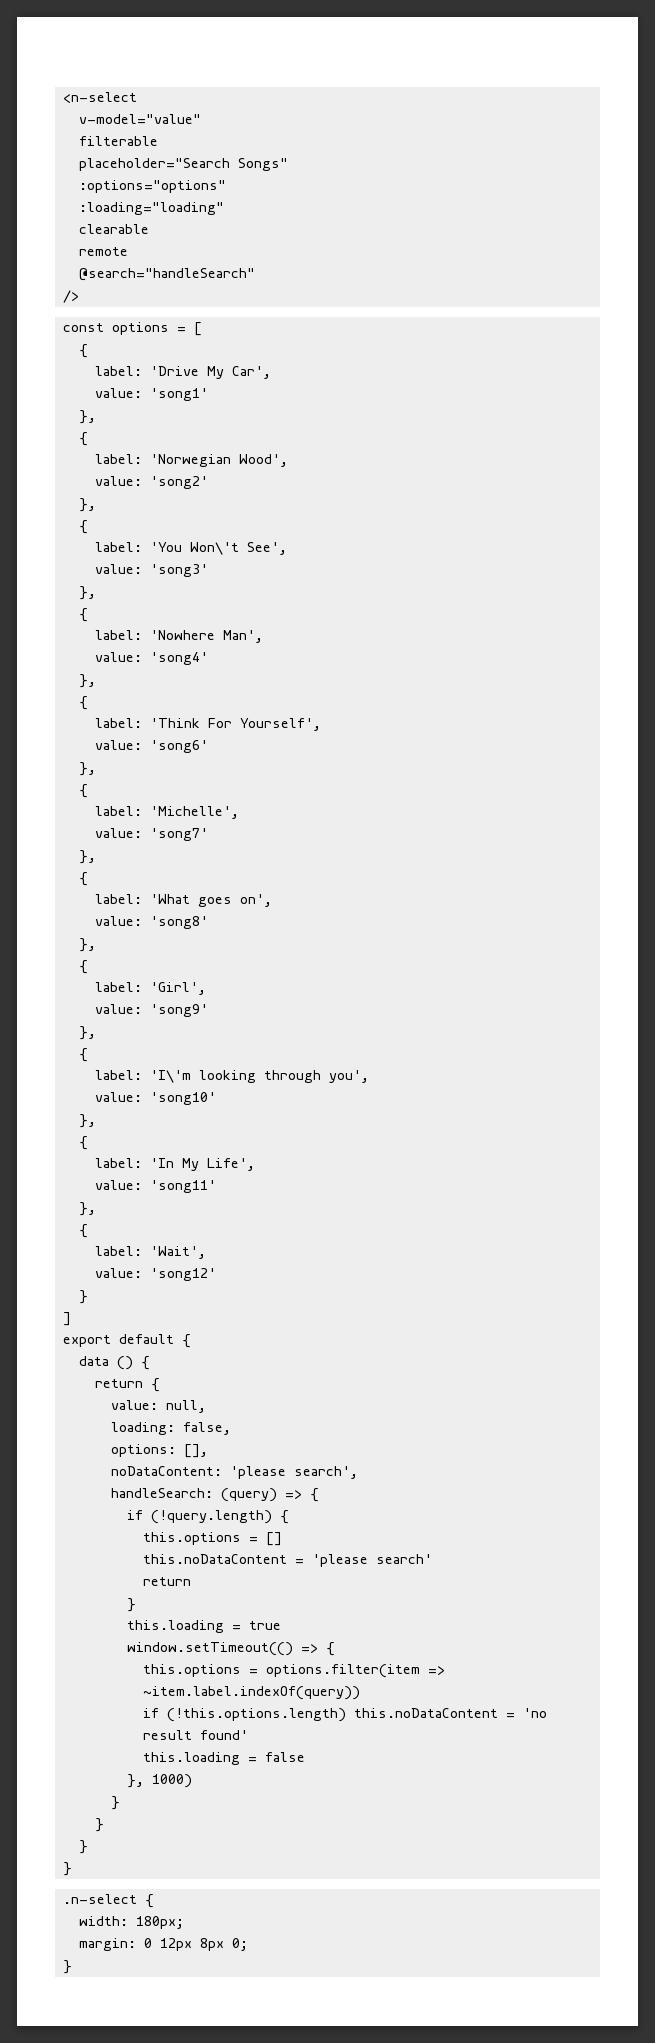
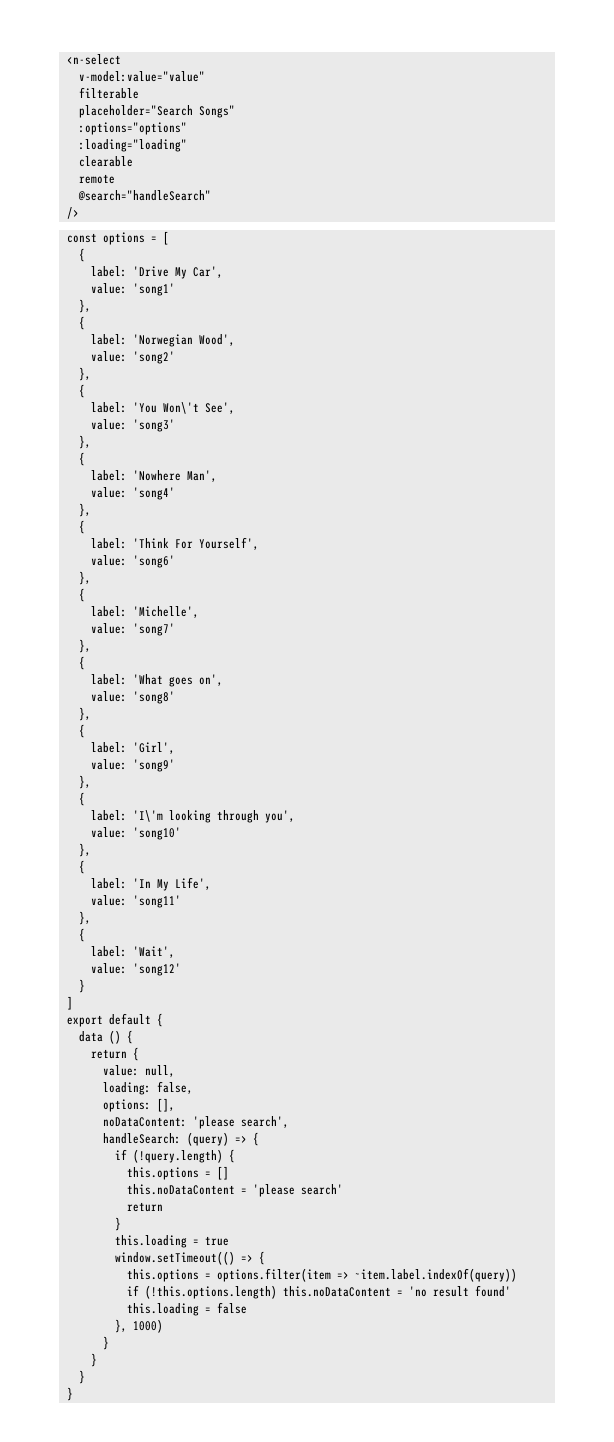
[79,114,202,124] v-model="value" -> [78,71,205,82] v-model:value="value"
[63,1894,155,1908] [79,1916,185,1929] [79,1938,249,1951] [63,1960,73,1974] // .n-select { // width: 180px; // margin: 0 12px 8px 0; // } -> (73, 1394) none

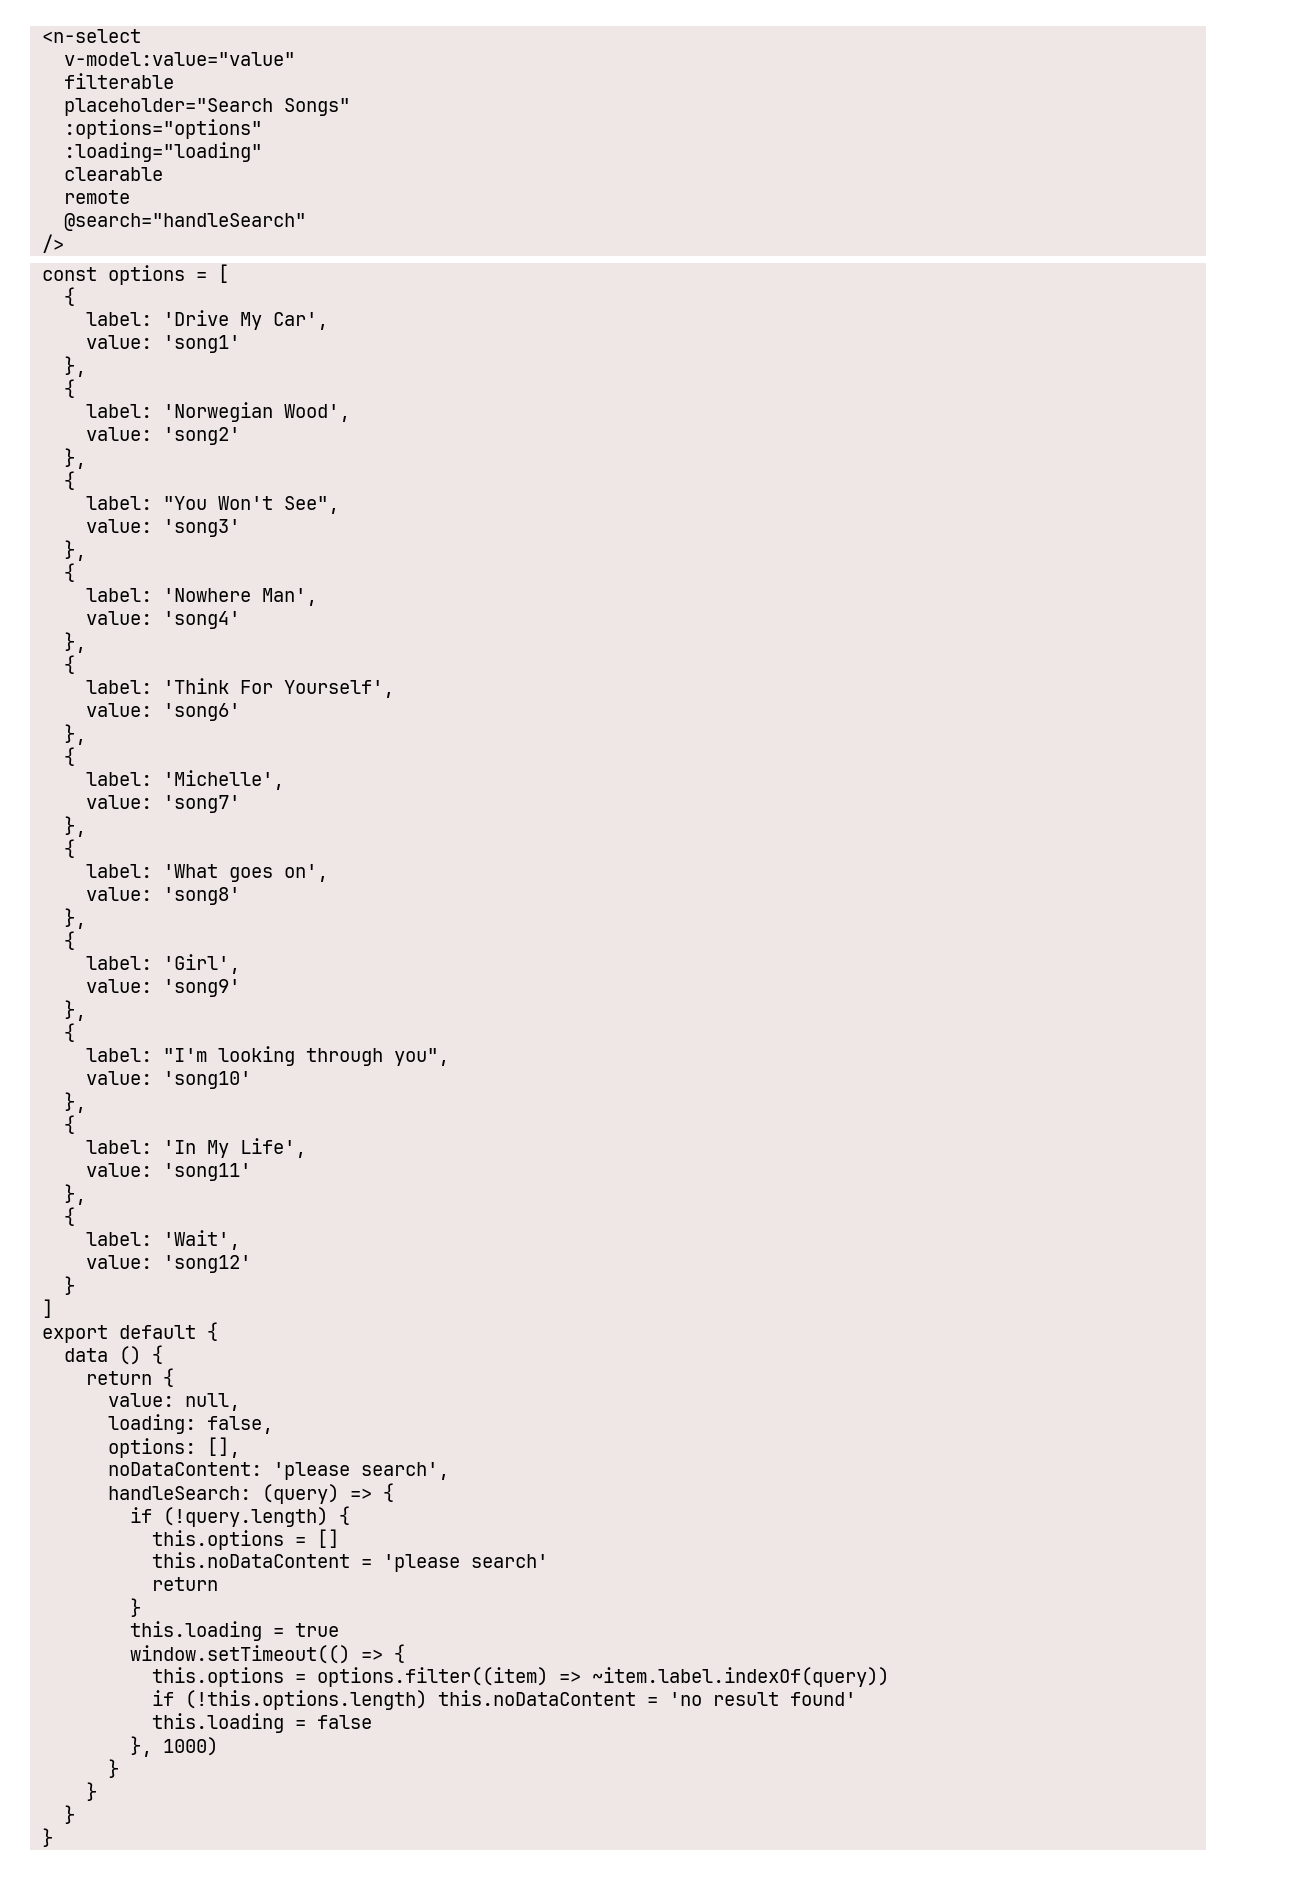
[132,402,235,414] 'You Won\'t See', -> [163,496,340,514] "You Won't See",
[132,810,163,822] 'I\'m -> [163,1048,208,1062] "I'm
[264,810,295,823] you', -> [394,1048,450,1066] you",
[216,1268,331,1282] options.filter(item -> [317,1667,549,1687] options.filter((item)

